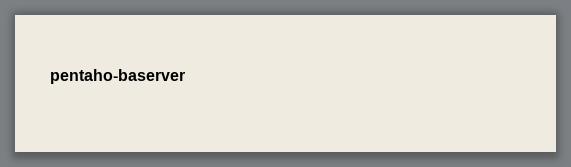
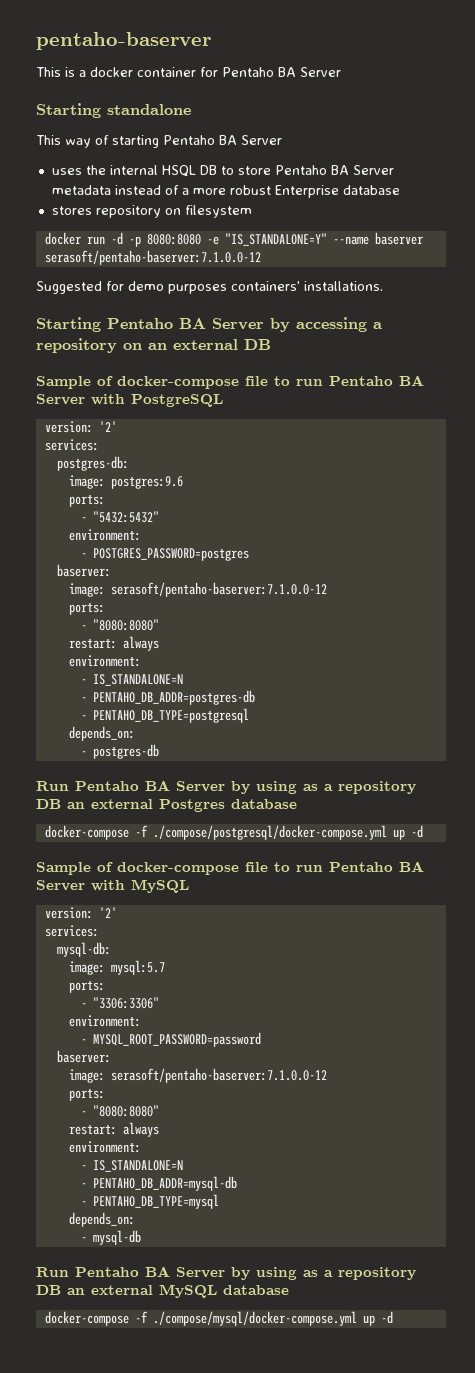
(185, 76) none -> [36,67,341,77] [36,103,191,118] [36,135,282,148] [51,165,394,177] [51,185,400,198] [51,205,252,218] [44,232,423,247] [44,250,261,265] [36,281,383,294] [36,317,382,332] [36,338,271,353] [36,375,424,389] [36,394,223,407] [44,421,117,433] [44,439,99,451] [56,456,129,471] [68,475,183,489] [68,494,105,507] [80,511,159,523] [68,529,141,541] [80,548,249,561] [56,564,111,577] [68,582,327,597] [68,602,105,615] [80,619,159,631] [68,636,159,651] [68,655,141,667] [80,674,183,686] [80,690,255,705] [80,708,249,723] [68,726,135,741] [80,744,159,759] [36,780,416,794] [36,799,297,812] [44,825,423,840] [36,861,424,875] [36,879,189,893] [44,907,117,919] [44,925,99,937] [56,942,111,957] [68,960,165,975] [68,980,105,993] [80,997,159,1009] [68,1015,141,1027] [80,1032,261,1047] [56,1050,111,1063] [68,1068,327,1083] [68,1088,105,1101] [80,1105,159,1117] [68,1122,159,1137] [68,1141,141,1153] [80,1160,183,1172] [80,1176,237,1191] [80,1194,219,1209] [68,1212,135,1227] [80,1230,141,1245] [36,1266,416,1280] [36,1284,289,1298] [44,1311,393,1326] // This is a docker container for Pentaho BA Server // Starting standalone // This way of starting Pentaho BA Server // uses the internal HSQL DB to store Pentaho BA Server metadata instead of a more robust Enterprise database // stores repository on filesystem // docker run -d -p 8080:8080 -e "IS_STANDALONE=Y" --name baserver serasoft/pentaho-baserver:7.1.0.0-12 // Suggested for demo purposes containers' installations. // Starting Pentaho BA Server by accessing a repository on an external DB // Sample of docker-compose file to run Pentaho BA Server with PostgreSQL // version: '2' // services: // postgres-db: // image: postgres:9.6 // ports: // - "5432:5432" // environment: // - POSTGRES_PASSWORD=postgres // baserver: // image: serasoft/pentaho-baserver:7.1.0.0-12 // ports: // - "8080:8080" // restart: always // environment: // - IS_STANDALONE=N // - PENTAHO_DB_ADDR=postgres-db // - PENTAHO_DB_TYPE=postgresql // depends_on: // - postgres-db // Run Pentaho BA Server by using as a repository DB an external Postgres database // docker-compose -f ./compose/postgresql/docker-compose.yml up -d // Sample of docker-compose file to run Pentaho BA Server with MySQL // version: '2' // services: // mysql-db: // image: mysql:5.7 // ports: // - "3306:3306" // environment: // - MYSQL_ROOT_PASSWORD=password // baserver: // image: serasoft/pentaho-baserver:7.1.0.0-12 // ports: // - "8080:8080" // restart: always // environment: // - IS_STANDALONE=N // - PENTAHO_DB_ADDR=mysql-db // - PENTAHO_DB_TYPE=mysql // depends_on: // - mysql-db // Run Pentaho BA Server by using as a repository DB an external MySQL database // docker-compose -f ./compose/mysql/docker-compose.yml up -d

